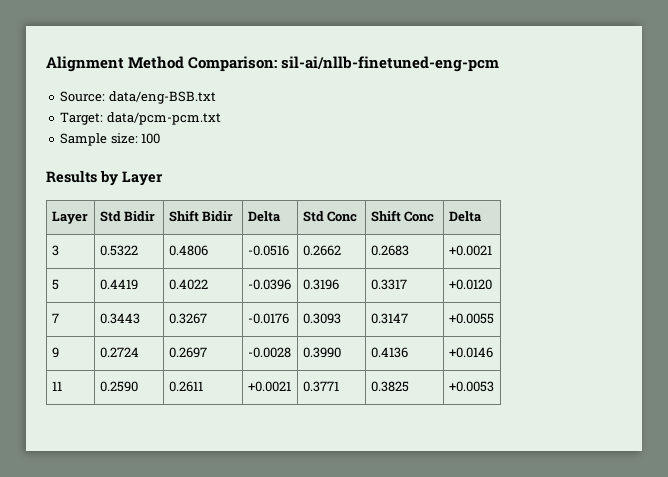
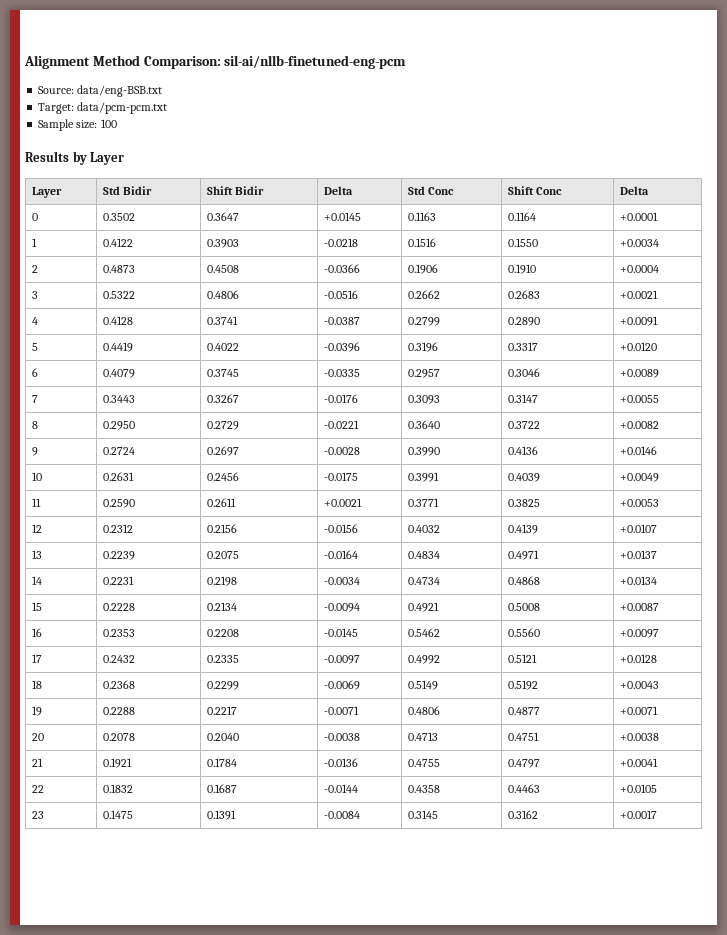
(482, 216) none -> [32,213,39,221] [103,213,136,221] [207,212,240,221] [324,212,362,221] [408,212,437,221] [508,212,537,221] [620,212,659,221] [32,238,38,247] [103,238,134,247] [207,239,240,248] [324,238,359,247] [408,238,437,247] [508,238,539,247] [620,239,660,247] [32,265,39,273] [103,265,136,273] [207,265,240,273] [324,264,361,273] [408,264,439,274] [508,264,537,274] [620,265,660,273] // 0 | 0.3502 | 0.3647 | +0.0145 | 0.1163 | 0.1164 | +0.0001 // 1 | 0.4122 | 0.3903 | -0.0218 | 0.1516 | 0.1550 | +0.0034 // 2 | 0.4873 | 0.4508 | -0.0366 | 0.1906 | 0.1910 | +0.0004
(492, 250) none -> [32,317,39,325] [103,316,134,325] [207,316,239,325] [324,317,361,325] [408,317,441,326] [508,317,541,326] [620,316,659,326] // 4 | 0.4128 | 0.3741 | -0.0387 | 0.2799 | 0.2890 | +0.0091
(492, 284) none -> [32,368,39,377] [103,369,136,378] [207,369,240,377] [324,369,361,377] [408,369,441,378] [508,368,541,377] [620,369,660,378] // 6 | 0.4079 | 0.3745 | -0.0335 | 0.2957 | 0.3046 | +0.0089
(494, 318) none -> [32,421,39,429] [103,421,136,430] [207,421,240,430] [324,420,360,429] [408,420,441,429] [508,421,541,429] [620,421,660,429] // 8 | 0.2950 | 0.2729 | -0.0221 | 0.3640 | 0.3722 | +0.0082
(493, 352) none -> [32,472,43,481] [103,472,135,481] [207,472,240,481] [324,472,359,481] [408,472,440,482] [508,473,541,482] [620,473,660,482] // 10 | 0.2631 | 0.2456 | -0.0175 | 0.3991 | 0.4039 | +0.0049
(494, 386) none -> [32,524,43,533] [103,524,134,533] [207,524,238,533] [324,524,359,533] [408,525,441,533] [508,524,539,534] [620,524,658,533] [32,550,43,559] [103,551,136,560] [207,551,240,559] [324,550,359,559] [408,551,441,559] [508,550,540,560] [620,550,658,559] [32,576,43,585] [103,576,135,585] [207,576,238,586] [324,577,361,585] [408,577,441,585] [508,576,541,585] [620,576,658,585] [32,602,43,611] [103,603,136,611] [207,602,238,611] [324,603,361,612] [408,602,440,612] [508,603,541,611] [620,603,660,611] [32,628,43,637] [103,629,136,637] [207,629,240,637] [324,628,359,637] [408,628,441,637] [508,628,541,637] [620,629,660,638] [32,654,43,663] [103,655,136,663] [207,655,240,663] [324,655,361,664] [408,655,441,664] [508,654,538,663] [620,654,658,663] [32,680,43,689] [103,680,136,689] [207,681,240,690] [324,680,361,690] [408,680,439,690] [508,680,539,690] [620,681,660,689] [32,706,43,716] [103,707,136,715] [207,706,238,715] [324,706,360,715] [408,706,441,715] [508,707,541,715] [620,706,659,715] [32,733,45,741] [103,733,136,741] [207,733,240,741] [324,733,361,741] [408,732,439,741] [508,732,540,741] [620,733,660,741] [32,758,44,767] [103,758,133,768] [207,758,238,767] [324,758,359,767] [408,759,441,767] [508,759,541,768] [620,758,659,767] [32,785,45,793] [103,784,134,793] [207,784,238,793] [324,784,359,793] [408,785,441,793] [508,784,541,793] [620,784,658,793] [32,811,45,819] [103,810,134,819] [207,810,237,820] [324,811,361,819] [408,810,439,819] [508,810,539,819] [620,810,658,819] // 12 | 0.2312 | 0.2156 | -0.0156 | 0.4032 | 0.4139 | +0.0107 // 13 | 0.2239 | 0.2075 | -0.0164 | 0.4834 | 0.4971 | +0.0137 // 14 | 0.2231 | 0.2198 | -0.0034 | 0.4734 | 0.4868 | +0.0134 // 15 | 0.2228 | 0.2134 | -0.0094 | 0.4921 | 0.5008 | +0.0087 // 16 | 0.2353 | 0.2208 | -0.0145 | 0.5462 | 0.5560 | +0.0097 // 17 | 0.2432 | 0.2335 | -0.0097 | 0.4992 | 0.5121 | +0.0128 // 18 | 0.2368 | 0.2299 | -0.0069 | 0.5149 | 0.5192 | +0.0043 // 19 | 0.2288 | 0.2217 | -0.0071 | 0.4806 | 0.4877 | +0.0071 // 20 | 0.2078 | 0.2040 | -0.0038 | 0.4713 | 0.4751 | +0.0038 // 21 | 0.1921 | 0.1784 | -0.0136 | 0.4755 | 0.4797 | +0.0041 // 22 | 0.1832 | 0.1687 | -0.0144 | 0.4358 | 0.4463 | +0.0105 // 23 | 0.1475 | 0.1391 | -0.0084 | 0.3145 | 0.3162 | +0.0017

